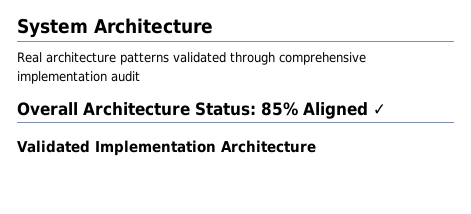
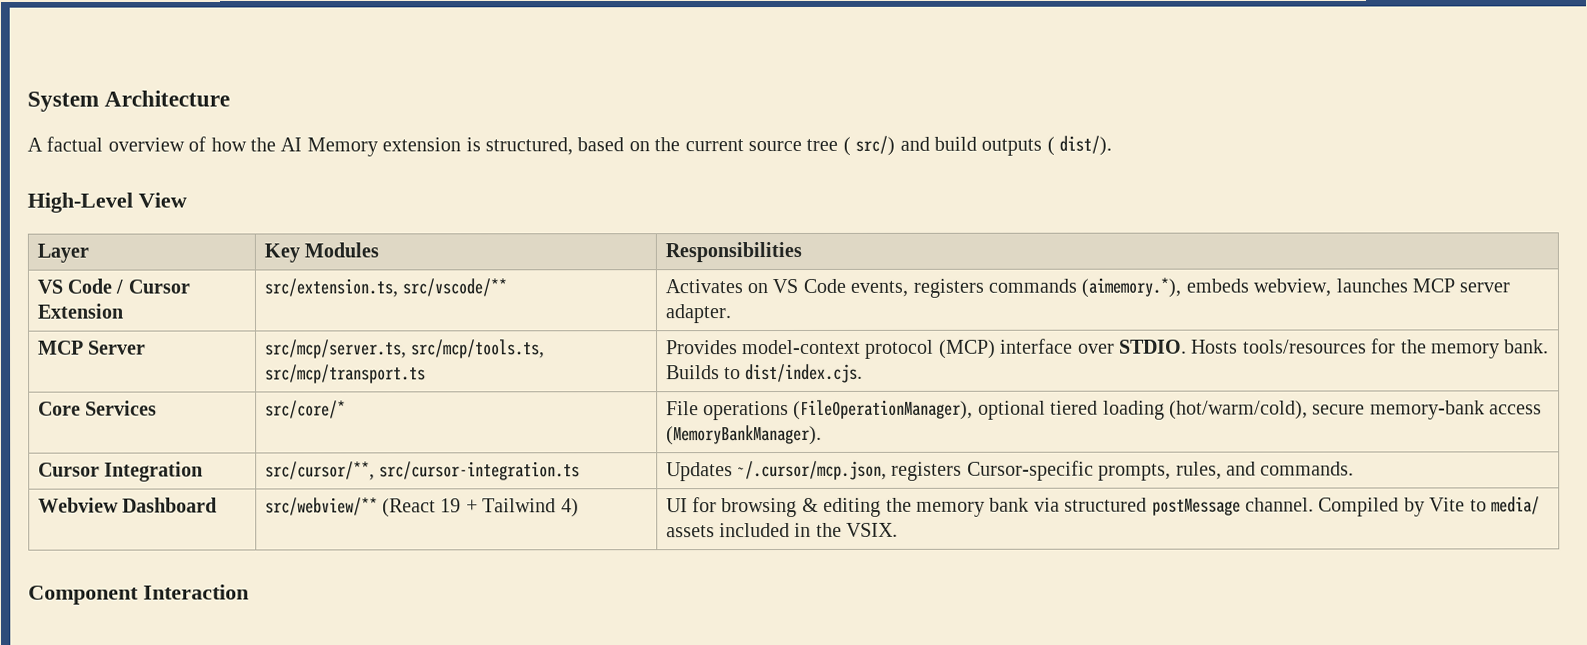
[17,52,366,65] [17,71,140,84] [17,102,386,119] [17,140,316,156] Real architecture patterns validated through comprehensive implementation audit // Overall Architecture Status: 85% Aligned ✓ // Validated Implementation Architecture -> [27,135,1113,157] [27,192,187,213] [36,243,89,263] [263,242,380,263] [664,241,802,263] [36,278,190,294] [36,303,123,319] [263,278,508,298] [664,277,1511,298] [664,304,732,324] [37,340,147,355] [264,339,546,359] [264,364,426,384] [665,338,1550,359] [665,363,864,384] [37,400,158,416] [264,400,346,419] [665,399,1543,421] [665,424,822,446] [37,461,204,482] [264,461,581,481] [665,460,1355,482] [37,497,218,513] [264,497,579,518] [665,496,1541,518] [665,522,899,538] [28,584,249,605] A factual overview of how the AI Memory extension is structured, based on the current source tree ( src/) and build outputs ( dist/). // High-Level View // Layer | Key Modules | Responsibilities // VS Code / Cursor Extension | src/extension.ts, src/vscode/** | Activates on VS Code events, registers commands (aimemory.*), embeds webview, launches MCP server adapter. // MCP Server | src/mcp/server.ts, src/mcp/tools.ts, src/mcp/transport.ts | Provides model-context protocol (MCP) interface over STDIO. Hosts tools/resources for the memory bank. Builds to dist/index.cjs. // Core Services | src/core/* | File operations (FileOperationManager), optional tiered loading (hot/warm/cold), secure memory-bank access (MemoryBankManager). // Cursor Integration | src/cursor/**, src/cursor-integration.ts | Updates ~/.cursor/mcp.json, registers Cursor-specific prompts, rules, and commands. // Webview Dashboard | src/webview/** (React 19 + Tailwind 4) | UI for browsing & editing the memory bank via structured postMessage channel. Compiled by Vite to media/ assets included in the VSIX. // Component Interaction

